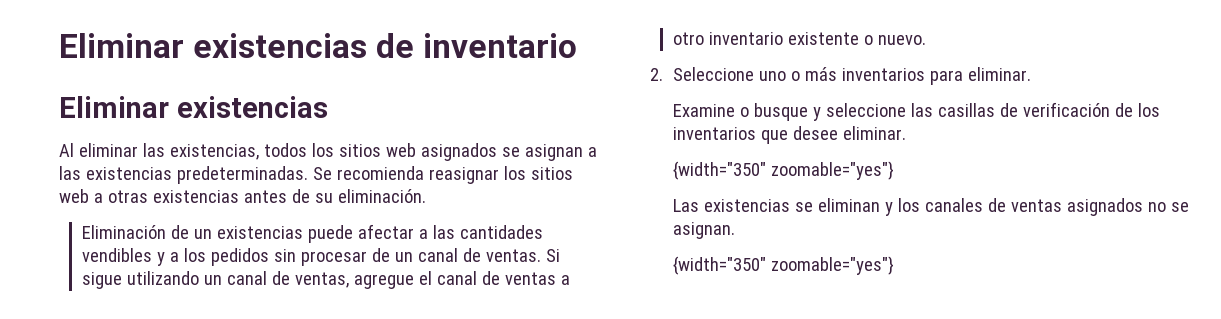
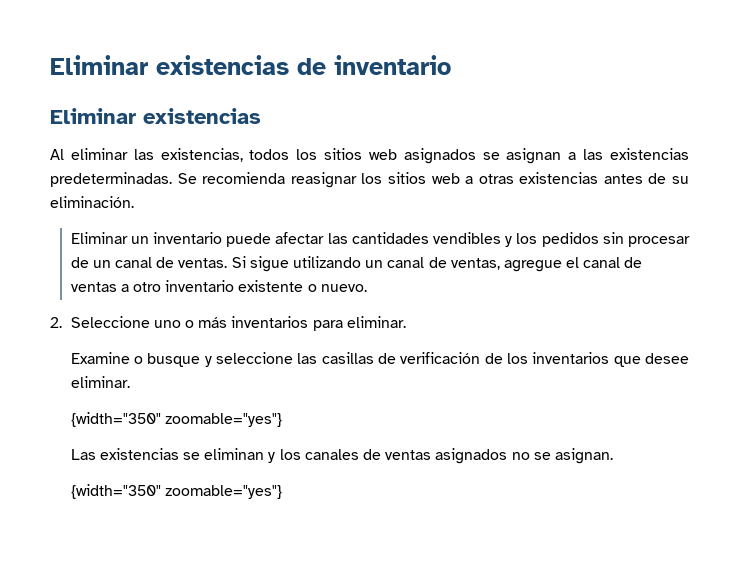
[82,225,304,239] Eliminación de un existencias -> [70,232,223,244] Eliminar un inventario
[418,229,428,239] a -> (325, 238) none
[170,252,180,262] a -> (513, 241) none

